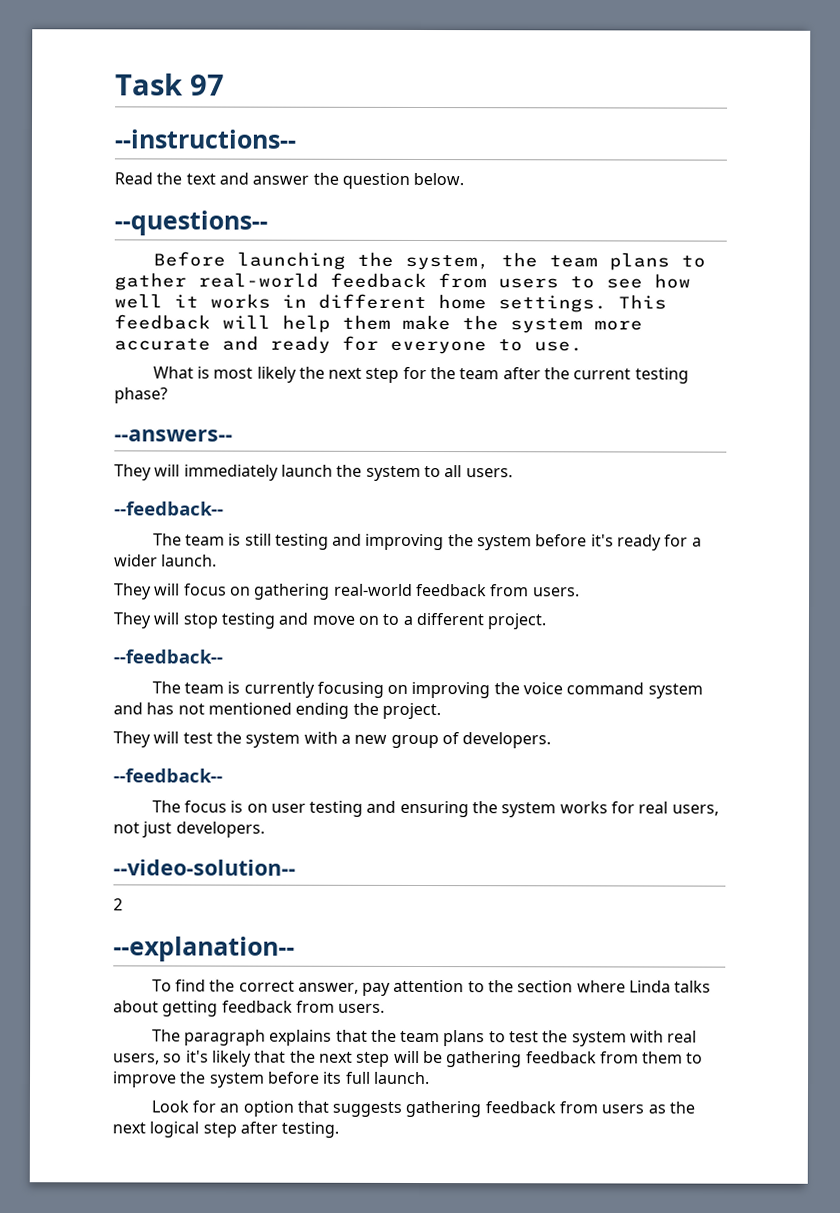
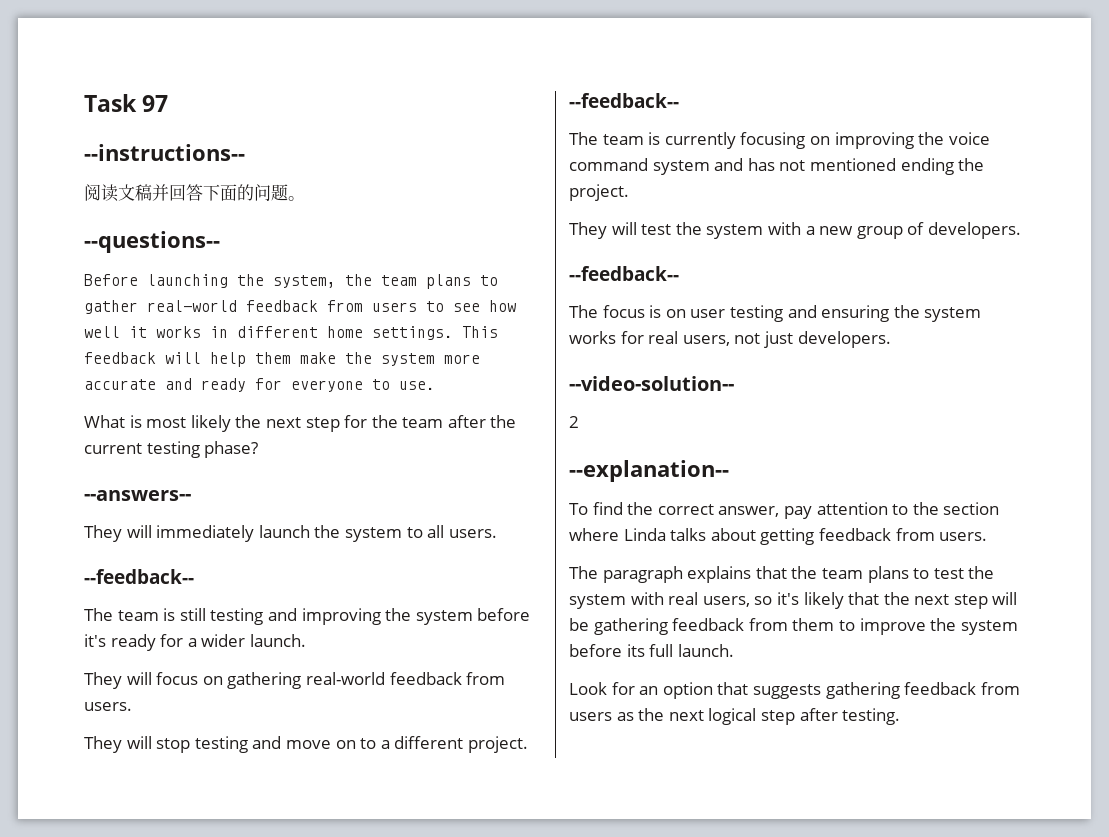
[114,172,465,189] Read the text and answer the question below. -> [84,184,305,202] 阅读文稿并回答下面的问题。

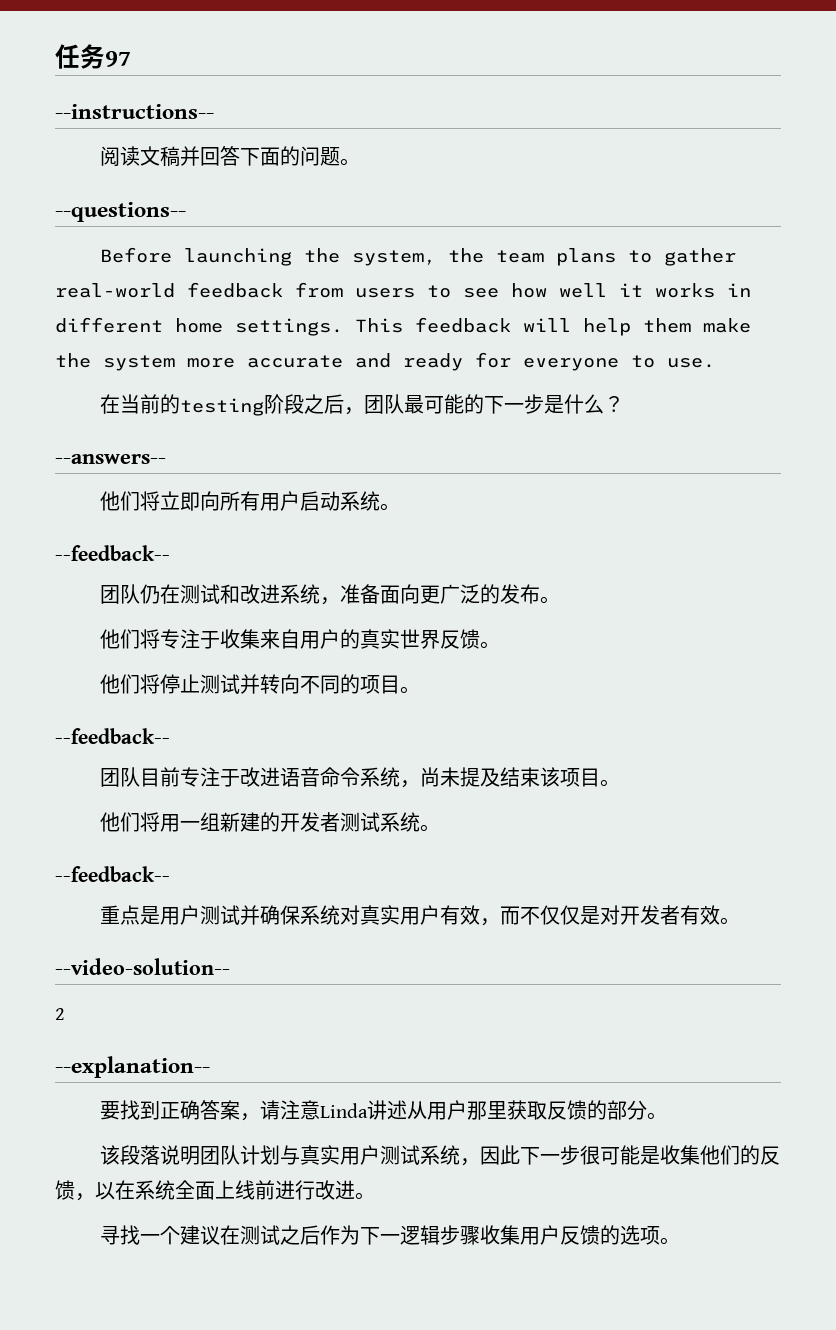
[84,94,137,112] Task -> [55,44,105,69] 任务
[84,415,517,432] [84,441,259,458] [84,490,191,501] [84,525,497,542] [84,569,194,584] [84,608,531,625] [84,634,306,651] [84,672,506,689] [84,702,132,711] [84,736,528,753] [569,93,679,108] [569,132,990,149] [569,158,985,175] [569,184,629,201] [569,222,1021,239] [569,266,679,281] [569,305,982,322] [569,331,891,348] [569,376,734,391] [569,416,579,428] [569,460,729,482] [569,502,1000,519] [569,528,988,545] [569,566,995,583] [569,592,1018,609] [569,618,1018,635] [569,644,734,657] [569,682,1020,699] [569,708,901,725] What is most likely the next step for the team after the current testing phase? // --answers-- // They will immediately launch the system to all users. // --feedback-- // The team is still testing and improving the system before it's ready for a wider launch. // They will focus on gathering real-world feedback from users. // They will stop testing and move on to a different project. // --feedback-- // The team is currently focusing on improving the voice command system and has not mentioned ending the project. // They will test the system with a new group of developers. // --feedback-- // The focus is on user testing and ensuring the system works for real users, not just developers. // --video-solution-- // 2 // --explanation-- // To find the correct answer, pay attention to the section where Linda talks about getting feedback from users. // The paragraph explains that the team plans to test the system with real users, so it's likely that the next step will be gathering feedback from them to improve the system before its full launch. // Look for an option that suggests gathering feedback from users as the next logical step after testing. -> [100,394,625,416] [55,454,166,464] [100,491,401,511] [55,545,170,561] [100,584,561,605] [100,629,501,649] [100,674,421,694] [55,728,170,744] [100,767,621,788] [100,812,441,832] [55,866,170,882] [100,905,741,926] [55,958,230,975] [55,1008,65,1020] [55,1056,210,1078] [100,1100,668,1121] [100,1145,781,1166] [55,1180,375,1201] [100,1225,681,1245] 在当前的testing阶段之后，团队最可能的下一步是什么？ // --answers-- // 他们将立即向所有用户启动系统。 // --feedback-- // 团队仍在测试和改进系统，准备面向更广泛的发布。 // 他们将专注于收集来自用户的真实世界反馈。 // 他们将停止测试并转向不同的项目。 // --feedback-- // 团队目前专注于改进语音命令系统，尚未提及结束该项目。 // 他们将用一组新建的开发者测试系统。 // --feedback-- // 重点是用户测试并确保系统对真实用户有效，而不仅仅是对开发者有效。 // --video-solution-- // 2 // --explanation-- // 要找到正确答案，请注意Linda讲述从用户那里获取反馈的部分。 // 该段落说明团队计划与真实用户测试系统，因此下一步很可能是收集他们的反馈，以在系统全面上线前进行改进。 // 寻找一个建议在测试之后作为下一逻辑步骤收集用户反馈的选项。

